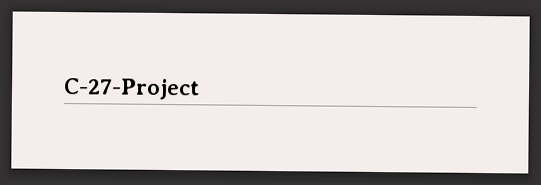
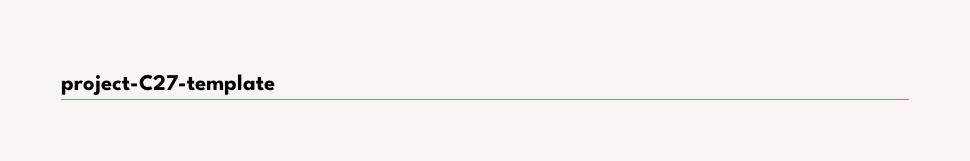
[63,78,200,101] C-27-Project -> [61,74,275,95] project-C27-template

